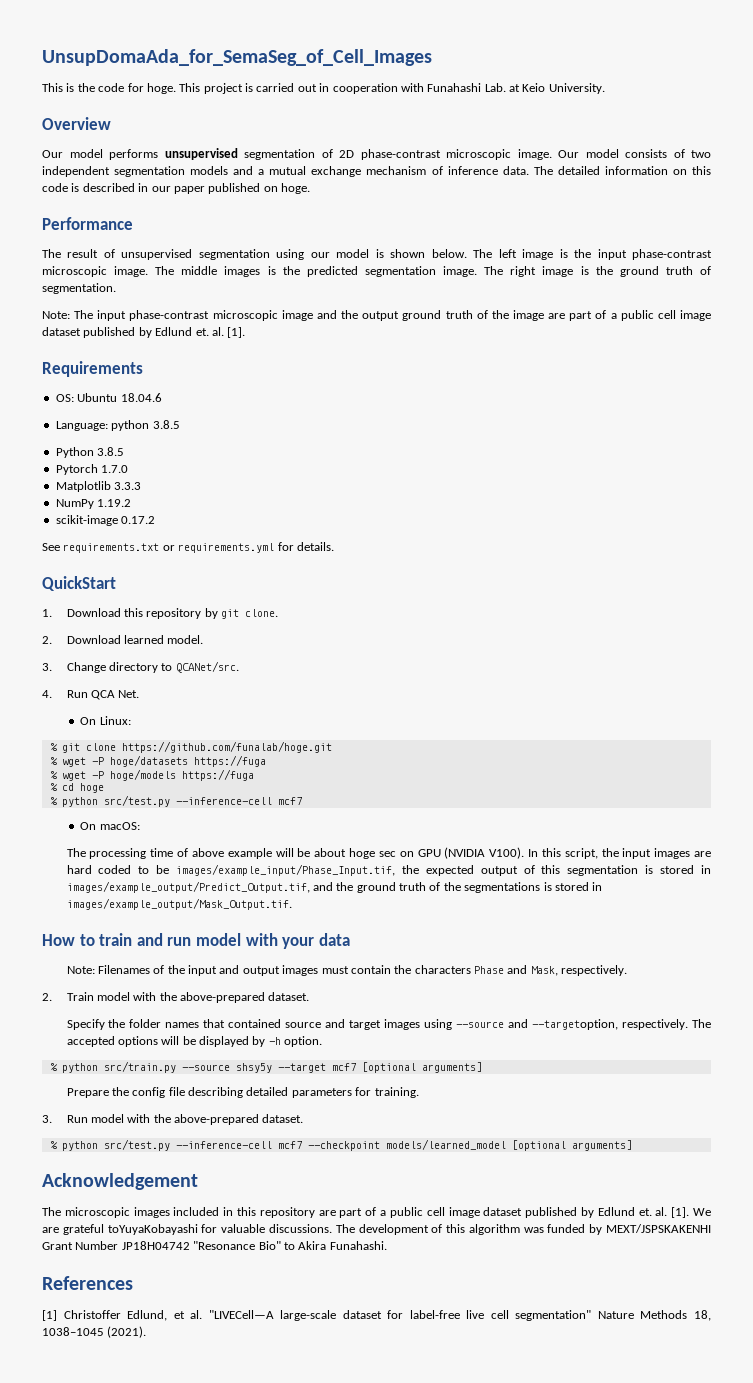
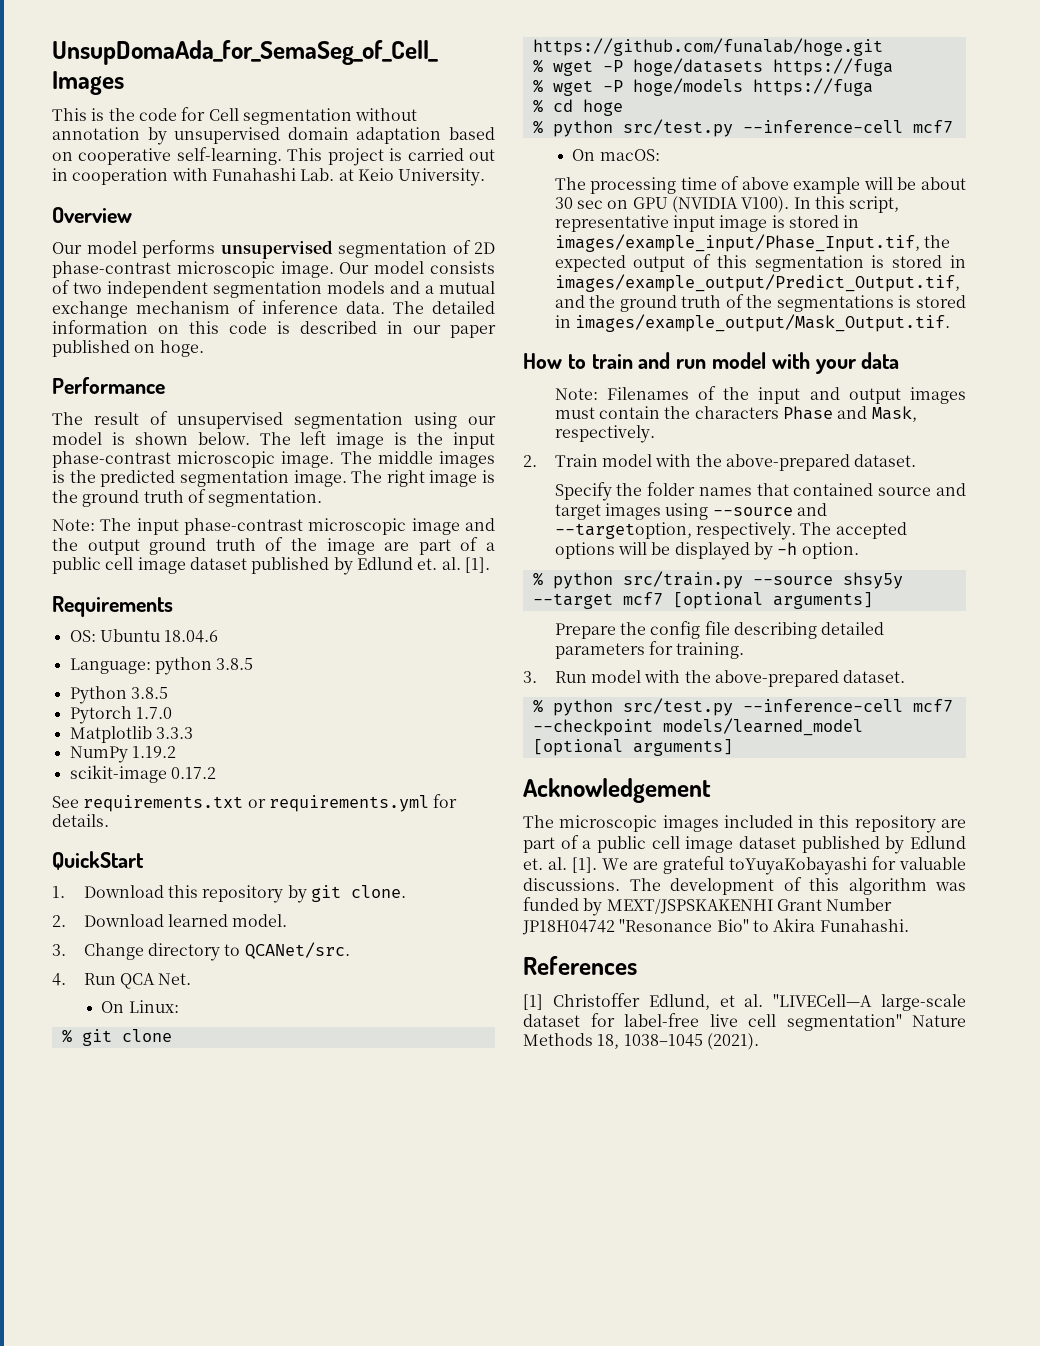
[146,83,176,94] hoge. -> [208,108,418,125] [52,127,496,145] [52,147,282,165] Cell segmentation without annotation by unsupervised domain adaptation based on cooperative self-learning.
[349,848,376,859] hoge -> [554,197,573,209] 30
[601,848,711,859] [66,865,170,874] the input images are hard coded to be -> [554,215,860,232] representative input image is stored in

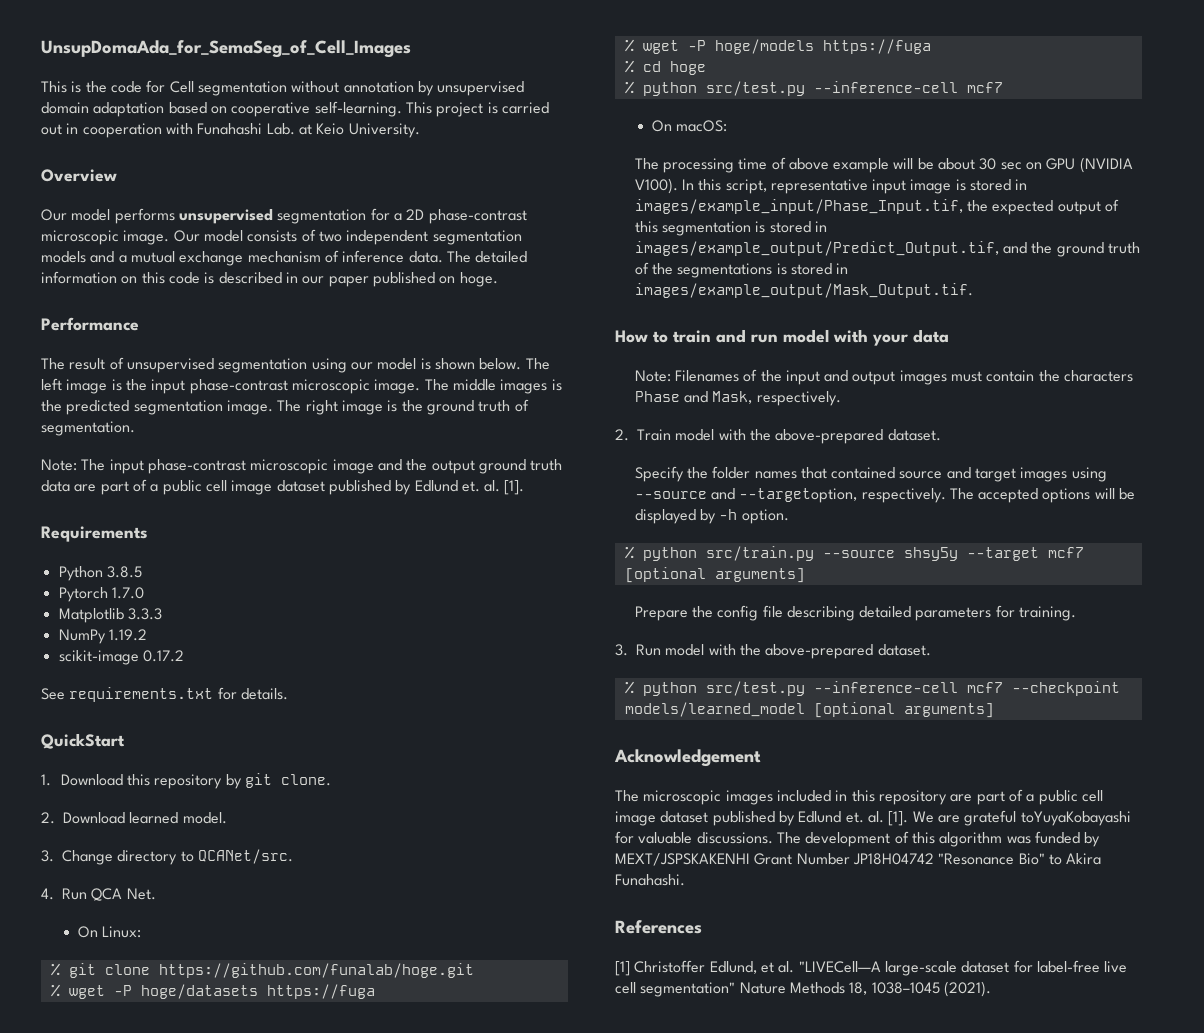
[452,240,471,254] of -> [370,208,402,221] for a
[265,537,375,555] of the image -> [41,480,70,492] data
[69,629,219,643] [69,657,254,675] // OS: Ubuntu 18.04.6 // Language: python 3.8.5 -> (148, 534) none
[247,795,429,812] or requirements.yml -> (214, 694) none

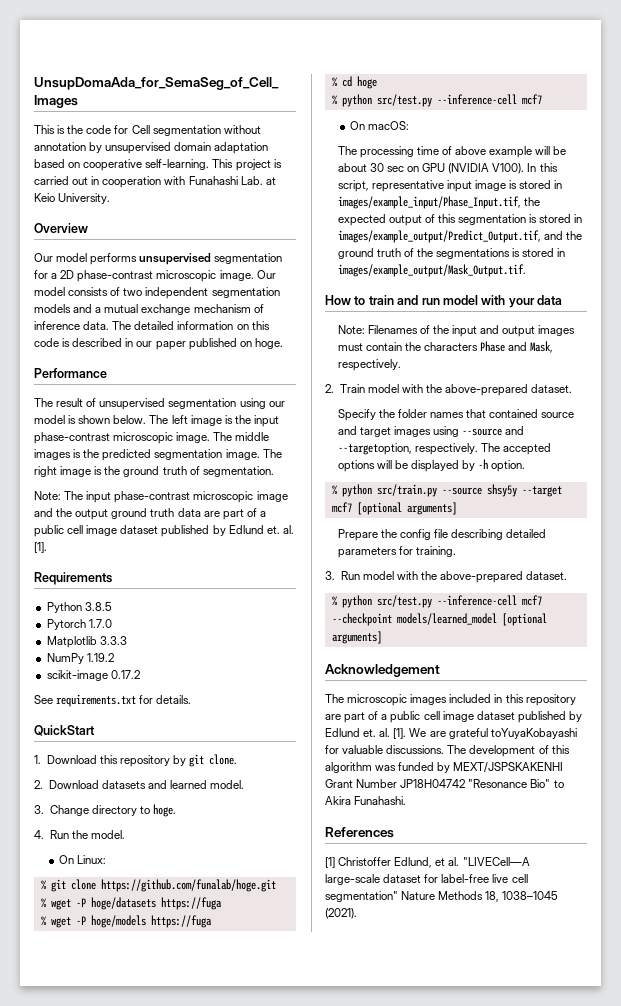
(125, 818) none -> [101,780,167,789] datasets and
[197,849,293,864] QCANet/src. -> [153,804,177,817] hoge.
[91,888,156,901] QCA Net. -> [71,830,125,839] the model.

